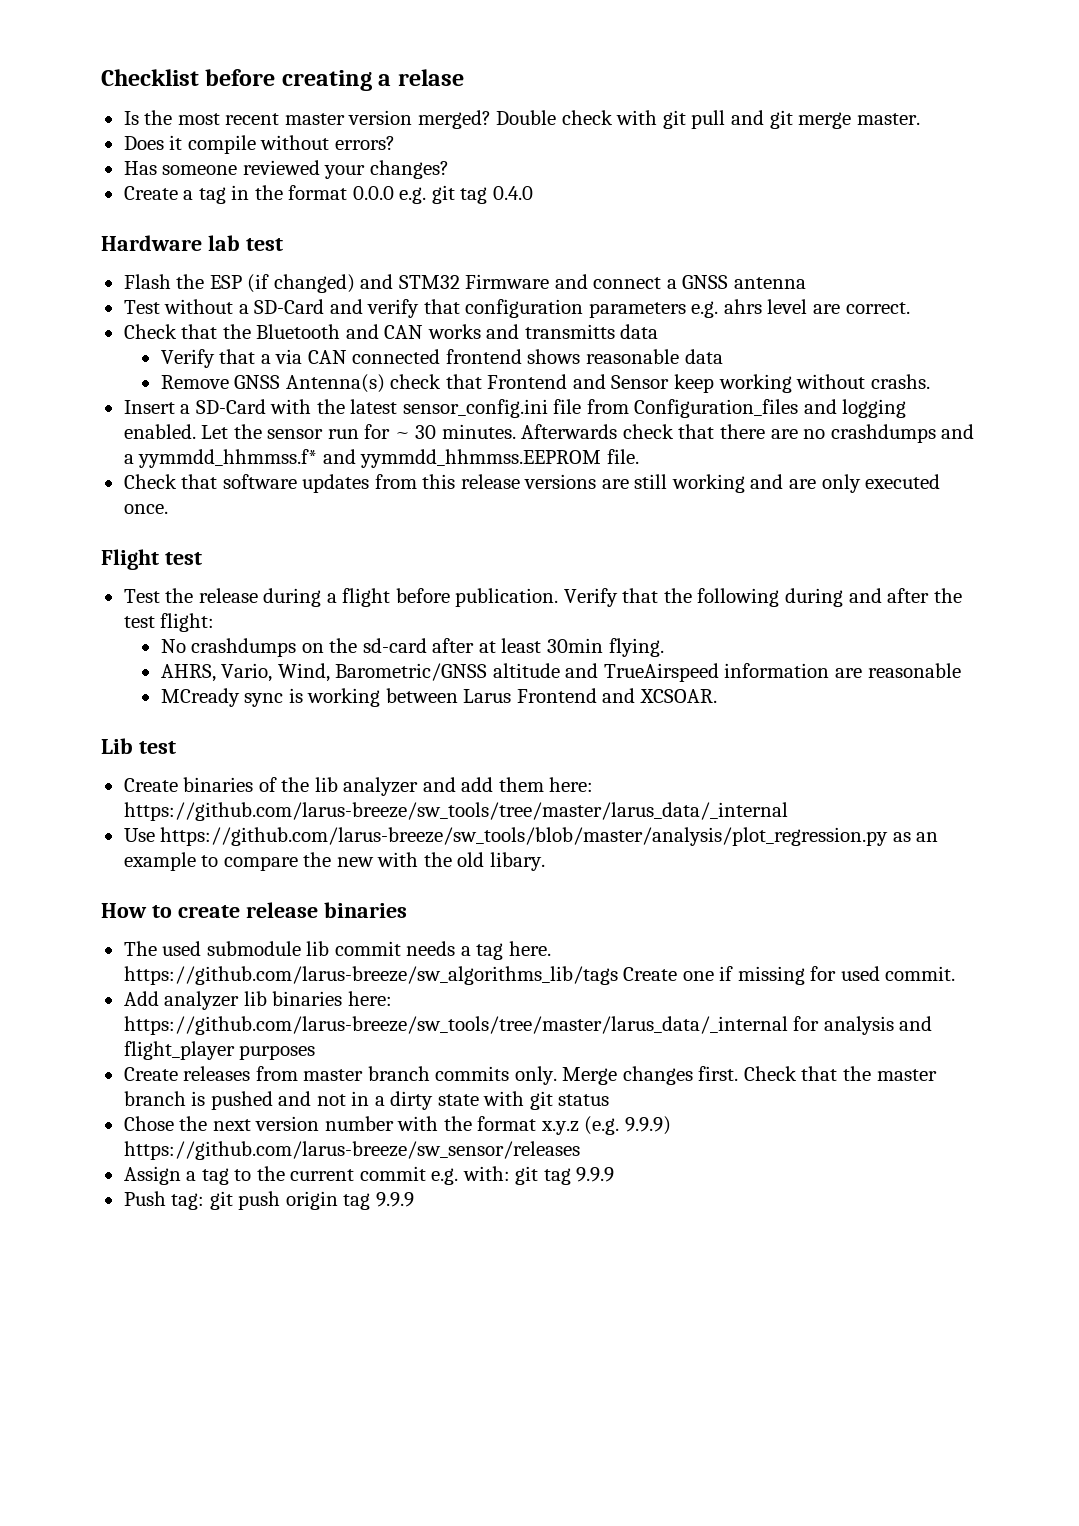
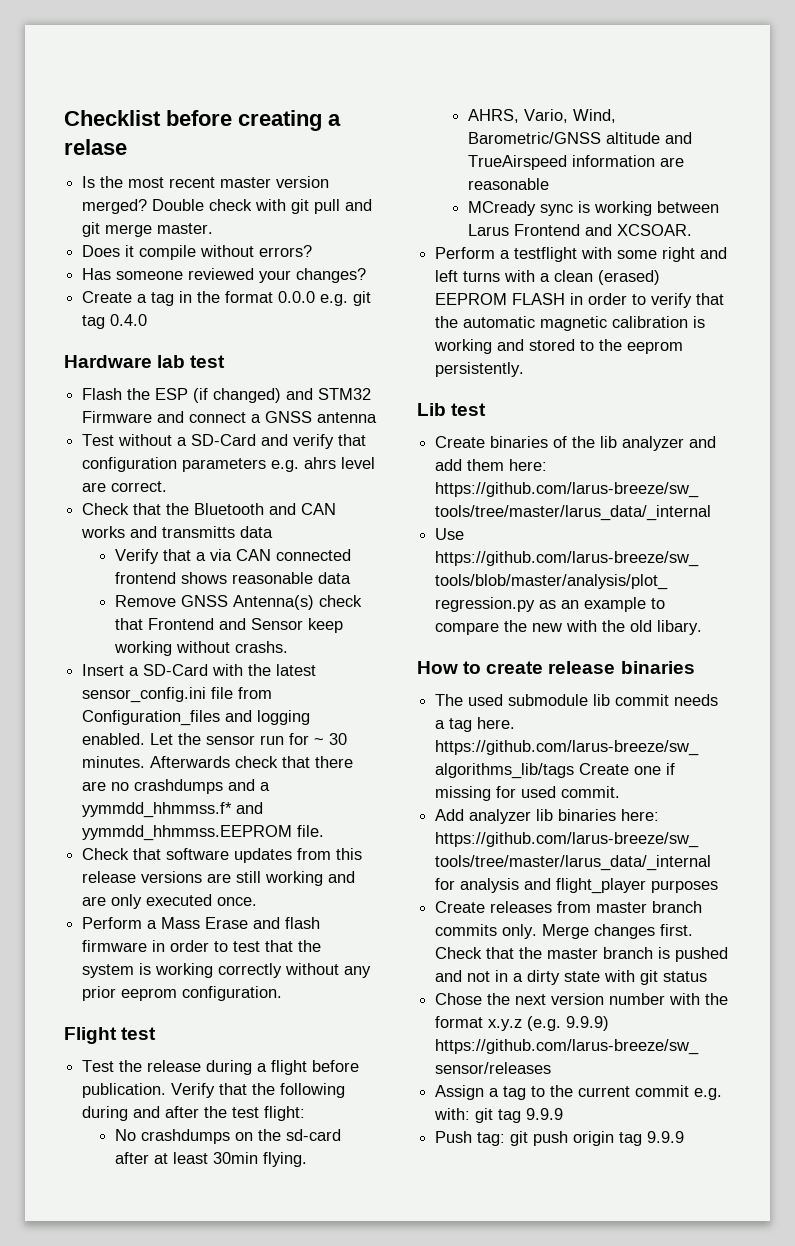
(168, 509) none -> [82,917,321,929] [82,940,322,952] [82,963,372,978] [82,986,283,1001] // Perform a Mass Erase and flash firmware in order to test that the system is working correctly without any prior eeprom configuration.
(717, 696) none -> [435,247,728,262] [435,270,661,285] [435,293,725,308] [435,316,706,331] [434,339,684,354] [435,362,525,377] // Perform a testflight with some right and left turns with a clean (erased) EEPROM FLASH in order to verify that the automatic magnetic calibration is working and stored to the eeprom persistently.

